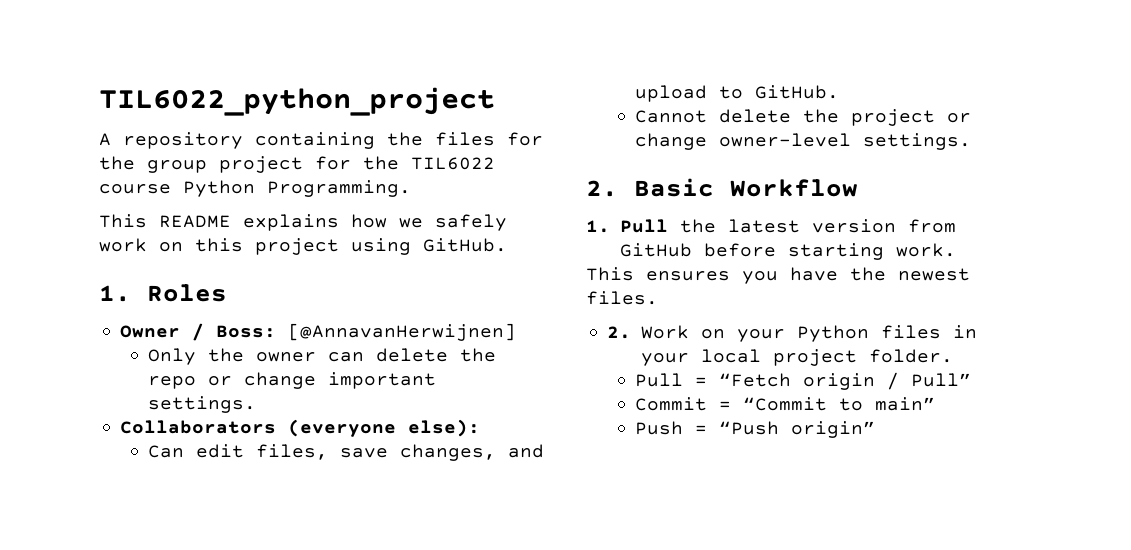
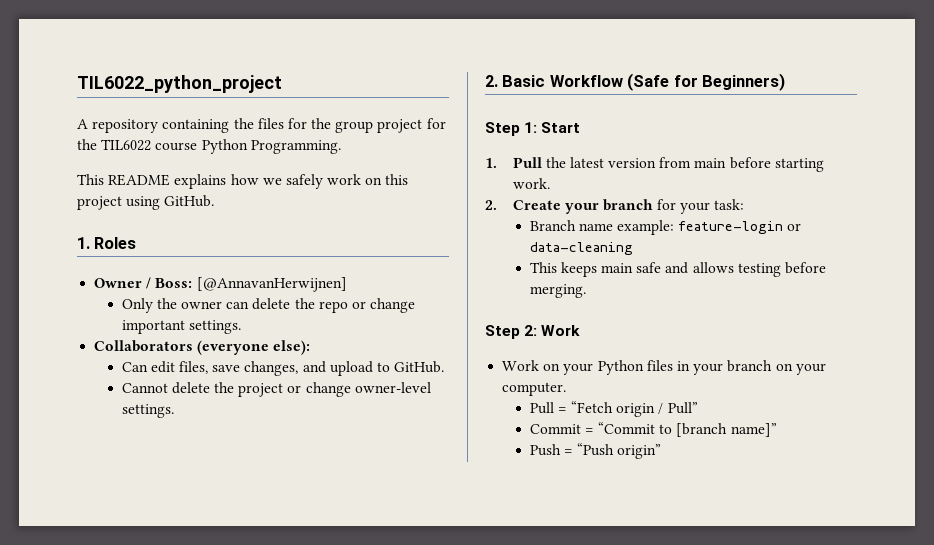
(858, 188) none -> [627,73,786,91] [485,122,581,136] (Safe for Beginners) // Step 1: Start
[619,243,692,257] GitHub -> [694,158,727,168] main
[586,267,970,284] [586,291,658,305] [607,326,632,339] This ensures you have the newest files. // 2. -> [485,199,745,214] [529,220,802,235] [529,242,633,255] [529,262,826,277] [529,284,586,298] [485,325,581,339] 2. Create your branch for your task: // Branch name example: feature-login or data-cleaning // This keeps main safe and allows testing before merging. // Step 2: Work //
[701,349,954,366] local project folder. -> [727,360,826,375] [502,382,567,396] branch on your computer.
[875,397,936,411] main” -> [676,423,777,437] [branch name]”

